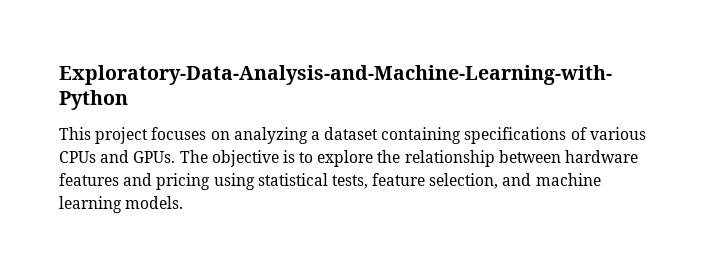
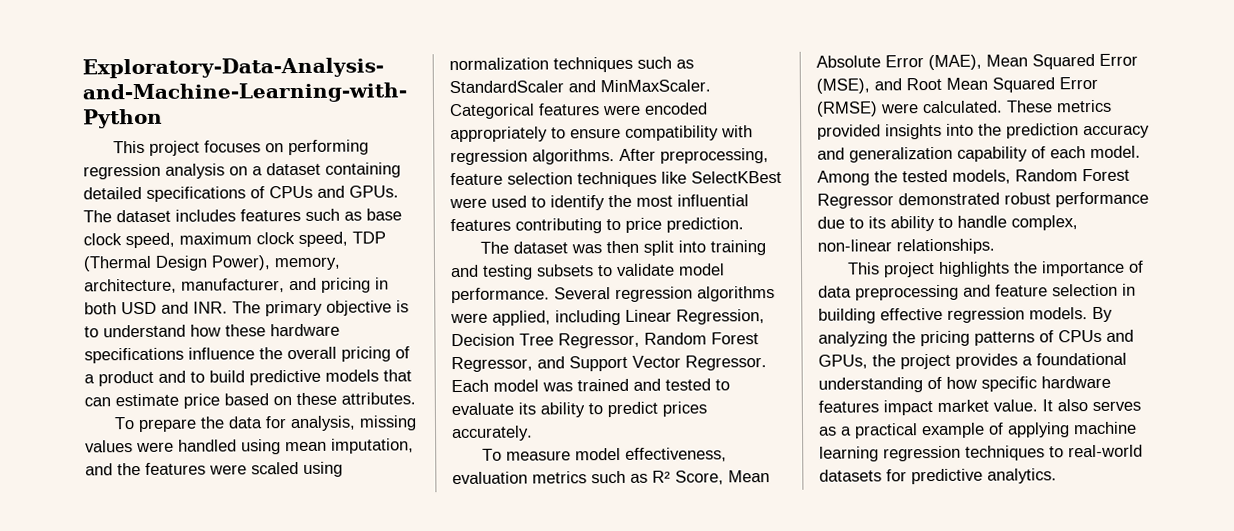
[233,127,308,144] analyzing -> [287,139,369,156] [83,163,248,180] performing regression analysis on
(462, 135) none -> [83,186,142,200] detailed
[589,127,646,140] various -> (265, 192) none
[211,150,639,167] [59,173,601,190] [59,196,184,213] objective is to explore the relationship between hardware features and pricing using statistical tests, feature selection, and machine learning models. -> [116,208,402,223] [83,231,386,249] [83,255,341,272] [84,277,389,294] [84,300,409,317] [84,323,340,338] [84,346,410,364] [84,369,412,387] [84,392,416,409] [113,415,417,433] [85,438,414,455] [85,461,343,477] [449,56,694,73] [449,79,711,94] [449,102,708,120] [450,125,753,143] [450,148,769,166] [450,170,782,188] [449,194,749,211] [450,217,744,234] [479,240,766,256] [450,263,725,280] [451,286,775,304] [450,309,765,326] [451,332,759,349] [451,355,767,373] [451,378,730,393] [451,401,707,418] [452,425,533,442] [481,447,727,462] [452,470,770,485] [816,53,1138,71] [816,76,1098,94] [816,99,1112,117] [817,123,1150,140] [817,145,1141,163] [817,168,1130,186] [817,191,1149,209] [817,215,1078,232] [817,238,995,255] [846,260,1144,278] [818,283,1136,301] [818,306,1113,324] [818,329,1134,347] [818,352,1127,370] [818,375,1111,393] [818,399,1141,416] [819,421,1137,439] [819,444,1143,462] [819,468,1057,485] dataset includes features such as base clock speed, maximum clock speed, TDP (Thermal Design Power), memory, architecture, manufacturer, and pricing in both USD and INR. The primary objective is to understand how these hardware specifications influence the overall pricing of a product and to build predictive models that can estimate price based on these attributes. // To prepare the data for analysis, missing values were handled using mean imputation, and the features were scaled using normalization techniques such as StandardScaler and MinMaxScaler. Categorical features were encoded appropriately to ensure compatibility with regression algorithms. After preprocessing, feature selection techniques like SelectKBest were used to identify the most influential features contributing to price prediction. // The dataset was then split into training and testing subsets to validate model performance. Several regression algorithms were applied, including Linear Regression, Decision Tree Regressor, Random Forest Regressor, and Support Vector Regressor. Each model was trained and tested to evaluate its ability to predict prices accurately. // To measure model effectiveness, evaluation metrics such as R² Score, Mean Absolute Error (MAE), Mean Squared Error (MSE), and Root Mean Squared Error (RMSE) were calculated. These metrics provided insights into the prediction accuracy and generalization capability of each model. Among the tested models, Random Forest Regressor demonstrated robust performance due to its ability to handle complex, non-linear relationships. // This project highlights the importance of data preprocessing and feature selection in building effective regression models. By analyzing the pricing patterns of CPUs and GPUs, the project provides a foundational understanding of how specific hardware features impact market value. It also serves as a practical example of applying machine learning regression techniques to real-world datasets for predictive analytics.

